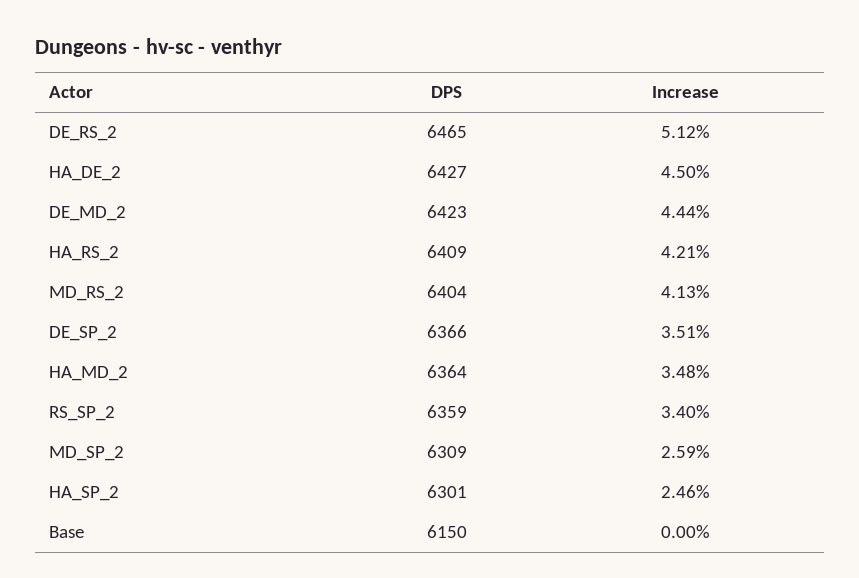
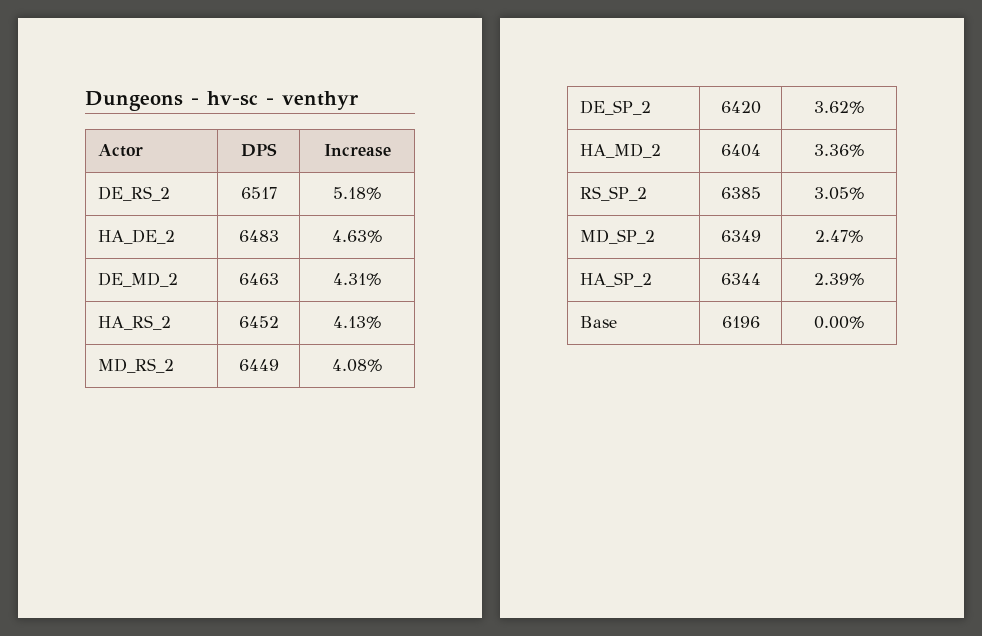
[426,125,467,138] [660,125,710,138] 6465 | 5.12% -> [240,187,277,199] [332,187,382,200] 6517 | 5.18%
[426,165,467,178] [660,165,710,178] 6427 | 4.50% -> [238,230,279,242] [331,230,383,243] 6483 | 4.63%
[426,205,467,218] [660,205,710,218] 6423 | 4.44% -> [238,273,279,285] [332,273,382,286] 6463 | 4.31%
[426,245,467,258] [660,245,710,258] 6409 | 4.21% -> [238,316,279,328] [332,316,382,329] 6452 | 4.13%
[426,285,467,298] [660,285,710,298] 6404 | 4.13% -> [238,359,279,371] [331,359,383,372] 6449 | 4.08%
[426,325,467,338] [660,325,710,338] 6366 | 3.51% -> [720,101,761,114] [813,101,865,114] 6420 | 3.62%
[426,365,467,378] [660,365,710,378] 6364 | 3.48% -> [720,144,761,157] [813,144,865,157] 6404 | 3.36%
[426,405,467,418] [660,405,710,418] 6359 | 3.40% -> [720,187,761,199] [813,187,865,200] 6385 | 3.05%
[426,445,467,458] [660,445,710,458] 6309 | 2.59% -> [720,230,761,242] [814,230,864,243] 6349 | 2.47%
[426,485,467,498] [660,485,710,498] 6301 | 2.46% -> [720,273,761,285] [813,273,865,286] 6344 | 2.39%
[426,525,467,538] 6150 -> [721,316,760,328] 6196

